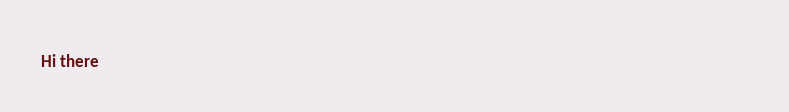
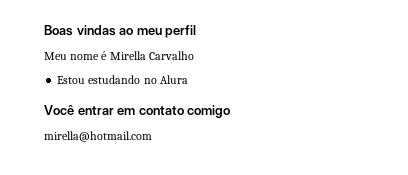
[41,54,100,67] Hi there -> [44,25,197,38] [44,51,194,60] [57,75,188,84] [44,105,231,118] [44,131,152,142] Boas vindas ao meu perfil // Meu nome é Mirella Carvalho // Estou estudando no Alura // Você entrar em contato comigo // mirella@hotmail.com

